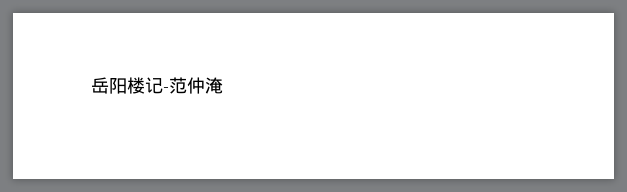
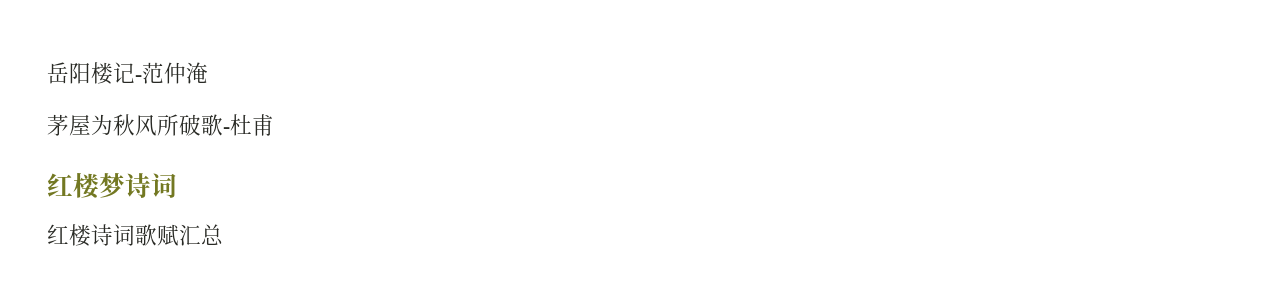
(223, 85) none -> [47,114,274,136] [47,172,177,199] [47,224,223,247] // 茅屋为秋风所破歌-杜甫 // 红楼梦诗词 // 红楼诗词歌赋汇总

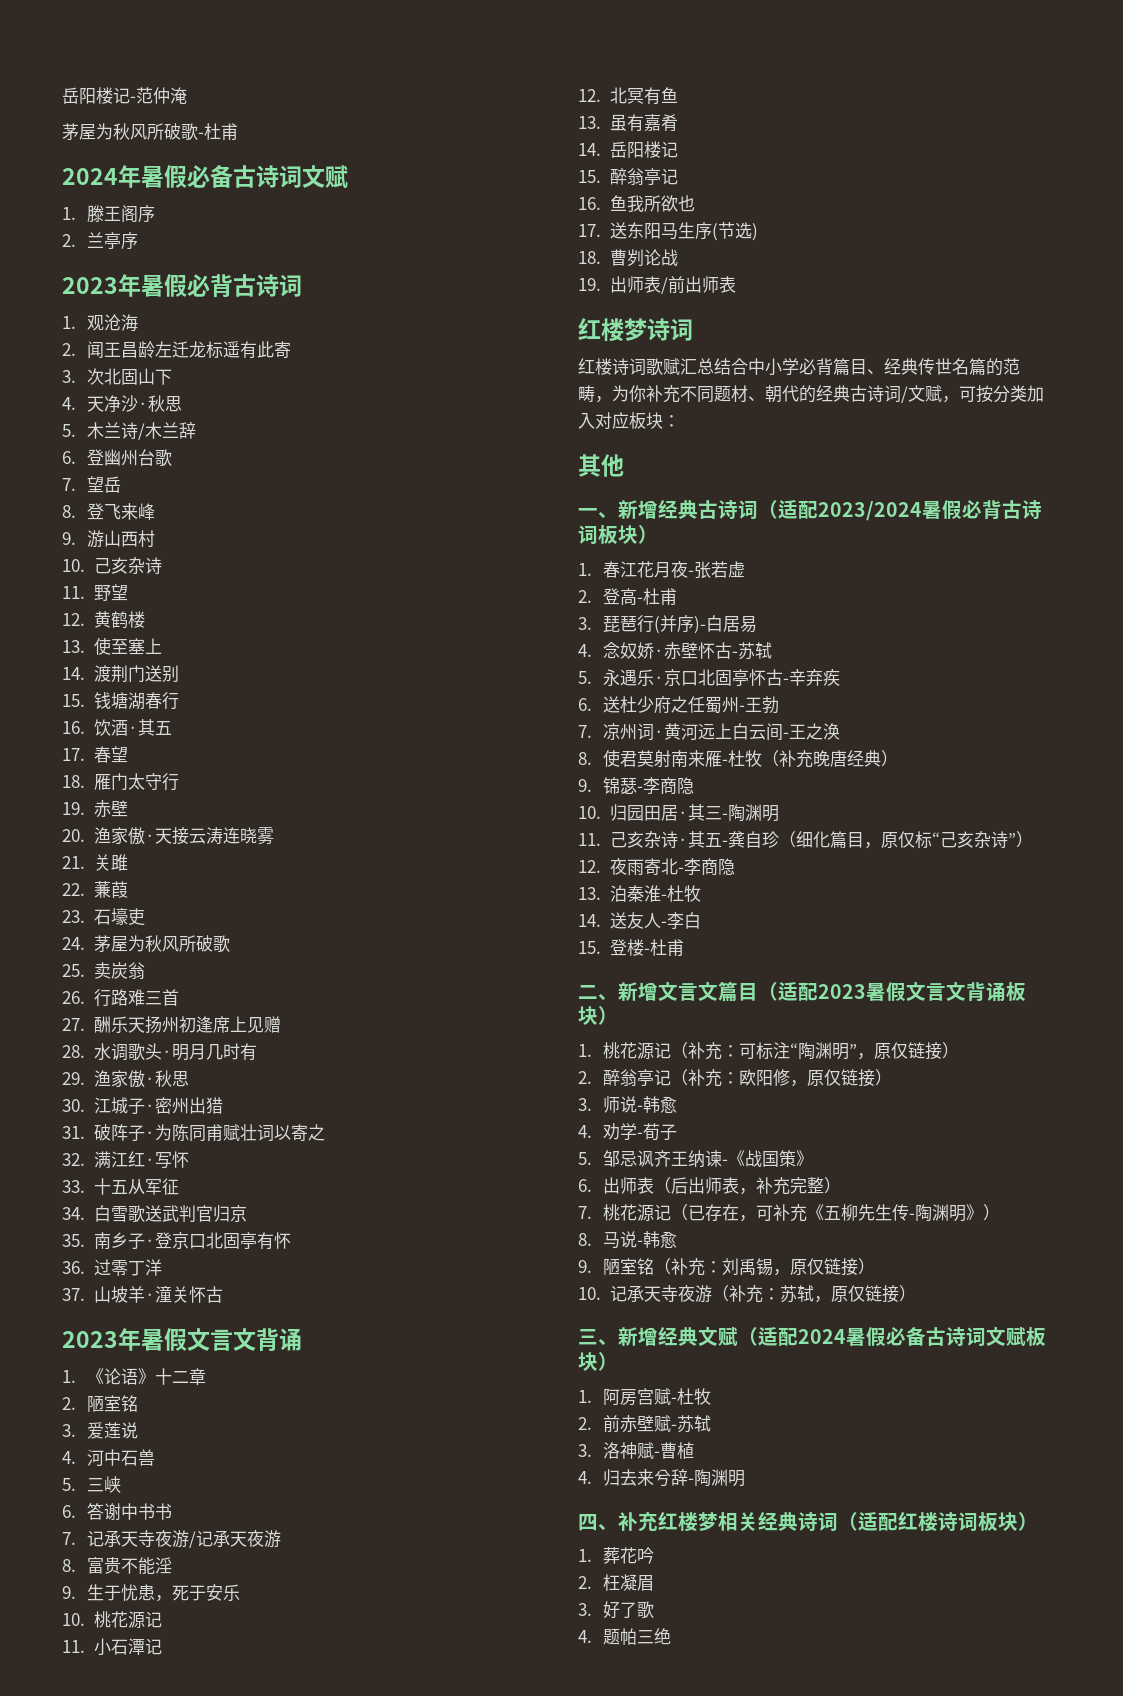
(274, 125) none -> [62,165,348,188] [62,205,156,223] [62,232,139,250] [62,274,302,298] [62,314,139,332] [62,341,292,359] [62,368,173,385] [62,395,183,413] [62,422,197,440] [62,449,173,467] [62,476,122,493] [62,503,156,520] [62,530,156,548] [62,557,162,574] [62,584,128,601] [62,611,145,629] [62,637,162,655] [62,665,179,683] [62,692,179,710] [62,719,172,736] [62,746,128,763] [62,773,179,791] [62,800,128,818] [62,827,274,845] [62,854,128,871] [62,881,128,898] [62,908,145,925] [62,935,230,953] [62,962,145,979] [62,989,179,1007] [62,1016,281,1034] [62,1043,257,1061] [62,1070,189,1088] [62,1097,223,1115] [62,1124,325,1142] [62,1151,189,1169] [62,1178,179,1195] [62,1205,247,1223] [62,1232,291,1250] [62,1259,162,1276] [62,1286,223,1303] [62,1328,302,1352] [62,1368,207,1385] [62,1395,139,1412] [62,1422,139,1439] [62,1449,156,1466] [62,1476,122,1493] [62,1502,173,1520] [62,1530,282,1548] [62,1557,173,1575] [62,1584,241,1602] [62,1611,162,1629] [62,1638,162,1656] [578,87,678,105] [578,114,678,132] [578,141,678,158] [578,168,678,186] [578,195,695,212] [578,222,758,241] [578,249,678,267] [578,276,736,294] // 2024年暑假必备古诗词文赋 // 1.滕王阁序 // 2.兰亭序 // 2023年暑假必背古诗词 // 1.观沧海 // 2.闻王昌龄左迁龙标遥有此寄 // 3.次北固山下 // 4.天净沙·秋思 // 5.木兰诗/木兰辞 // 6.登幽州台歌 // 7.望岳 // 8.登飞来峰 // 9.游山西村 // 10.己亥杂诗 // 11.野望 // 12.黄鹤楼 // 13.使至塞上 // 14.渡荆门送别 // 15.钱塘湖春行 // 16.饮酒·其五 // 17.春望 // 18.雁门太守行 // 19.赤壁 // 20.渔家傲·天接云涛连晓雾 // 21.关雎 // 22.蒹葭 // 23.石壕吏 // 24.茅屋为秋风所破歌 // 25.卖炭翁 // 26.行路难三首 // 27.酬乐天扬州初逢席上见赠 // 28.水调歌头·明月几时有 // 29.渔家傲·秋思 // 30.江城子·密州出猎 // 31.破阵子·为陈同甫赋壮词以寄之 // 32.满江红·写怀 // 33.十五从军征 // 34.白雪歌送武判官归京 // 35.南乡子·登京口北固亭有怀 // 36.过零丁洋 // 37.山坡羊·潼关怀古 // 2023年暑假文言文背诵 // 1.《论语》十二章 // 2.陋室铭 // 3.爱莲说 // 4.河中石兽 // 5.三峡 // 6.答谢中书书 // 7.记承天寺夜游/记承天夜游 // 8.富贵不能淫 // 9.生于忧患，死于安乐 // 10.桃花源记 // 11.小石潭记 // 12.北冥有鱼 // 13.虽有嘉肴 // 14.岳阳楼记 // 15.醉翁亭记 // 16.鱼我所欲也 // 17.送东阳马生序(节选) // 18.曹刿论战 // 19.出师表/前出师表
(223, 234) none -> [714,358,1020,376] [578,385,1044,403] [578,412,680,429] [578,454,624,477] [578,500,1042,521] [578,525,658,544] [578,561,746,579] [578,588,678,606] [578,615,758,634] [578,642,773,660] [578,669,841,687] [578,696,780,714] [578,723,841,741] [578,749,899,768] [578,777,695,794] [578,804,779,822] [578,831,1033,849] [578,858,735,876] [578,885,701,902] [578,912,701,929] [578,939,684,957] [578,981,1026,1002] [578,1006,618,1025] [578,1042,960,1060] [578,1069,893,1087] [578,1096,678,1113] [578,1123,678,1141] [578,1150,814,1168] [578,1177,842,1195] [578,1204,1001,1222] [578,1231,678,1249] [578,1258,876,1276] [578,1285,916,1303] [578,1327,1046,1346] [578,1352,618,1371] [578,1388,712,1406] [578,1415,712,1433] [578,1442,695,1459] [578,1469,746,1487] [578,1511,1038,1532] [578,1547,655,1564] [578,1574,655,1591] [578,1601,655,1619] [578,1628,672,1645] 结合中小学必背篇目、经典传世名篇的范畴，为你补充不同题材、朝代的经典古诗词/文赋，可按分类加入对应板块： // 其他 // 一、新增经典古诗词（适配2023/2024暑假必背古诗词板块） // 1.春江花月夜-张若虚 // 2.登高-杜甫 // 3.琵琶行(并序)-白居易 // 4.念奴娇·赤壁怀古-苏轼 // 5.永遇乐·京口北固亭怀古-辛弃疾 // 6.送杜少府之任蜀州-王勃 // 7.凉州词·黄河远上白云间-王之涣 // 8.使君莫射南来雁-杜牧（补充晚唐经典） // 9.锦瑟-李商隐 // 10.归园田居·其三-陶渊明 // 11.己亥杂诗·其五-龚自珍（细化篇目，原仅标“己亥杂诗”） // 12.夜雨寄北-李商隐 // 13.泊秦淮-杜牧 // 14.送友人-李白 // 15.登楼-杜甫 // 二、新增文言文篇目（适配2023暑假文言文背诵板块） // 1.桃花源记（补充：可标注“陶渊明”，原仅链接） // 2.醉翁亭记（补充：欧阳修，原仅链接） // 3.师说-韩愈 // 4.劝学-荀子 // 5.邹忌讽齐王纳谏-《战国策》 // 6.出师表（后出师表，补充完整） // 7.桃花源记（已存在，可补充《五柳先生传-陶渊明》） // 8.马说-韩愈 // 9.陋室铭（补充：刘禹锡，原仅链接） // 10.记承天寺夜游（补充：苏轼，原仅链接） // 三、新增经典文赋（适配2024暑假必备古诗词文赋板块） // 1.阿房宫赋-杜牧 // 2.前赤壁赋-苏轼 // 3.洛神赋-曹植 // 4.归去来兮辞-陶渊明 // 四、补充红楼梦相关经典诗词（适配红楼诗词板块） // 1.葬花吟 // 2.枉凝眉 // 3.好了歌 // 4.题帕三绝

